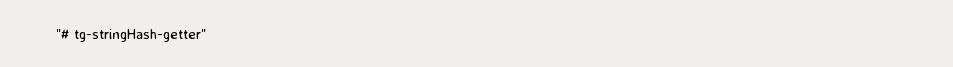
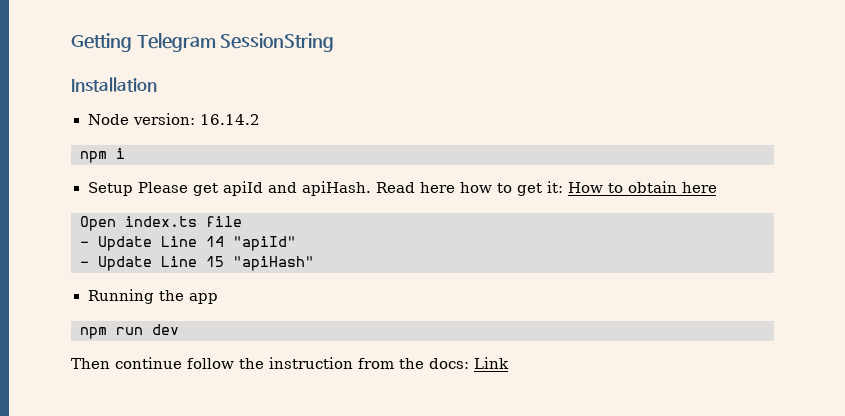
[56,29,206,42] "# tg-stringHash-getter" -> [71,33,335,52] [71,77,157,92] [87,113,260,125] [80,148,125,163] [87,181,717,196] [80,216,242,231] [80,236,296,251] [80,256,314,271] [87,289,218,304] [80,324,179,339] [71,357,509,369] Getting Telegram SessionString // Installation // Node version: 16.14.2 // npm i // Setup Please get apiId and apiHash. Read here how to get it: How to obtain here // Open index.ts file // - Update Line 14 "apiId" // - Update Line 15 "apiHash" // Running the app // npm run dev // Then continue follow the instruction from the docs: Link

